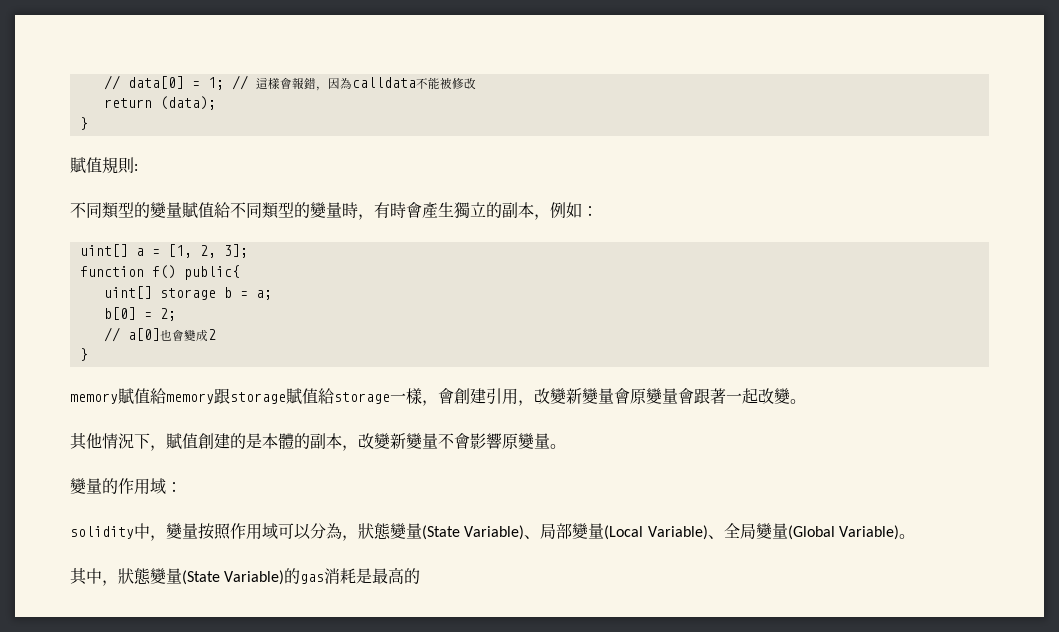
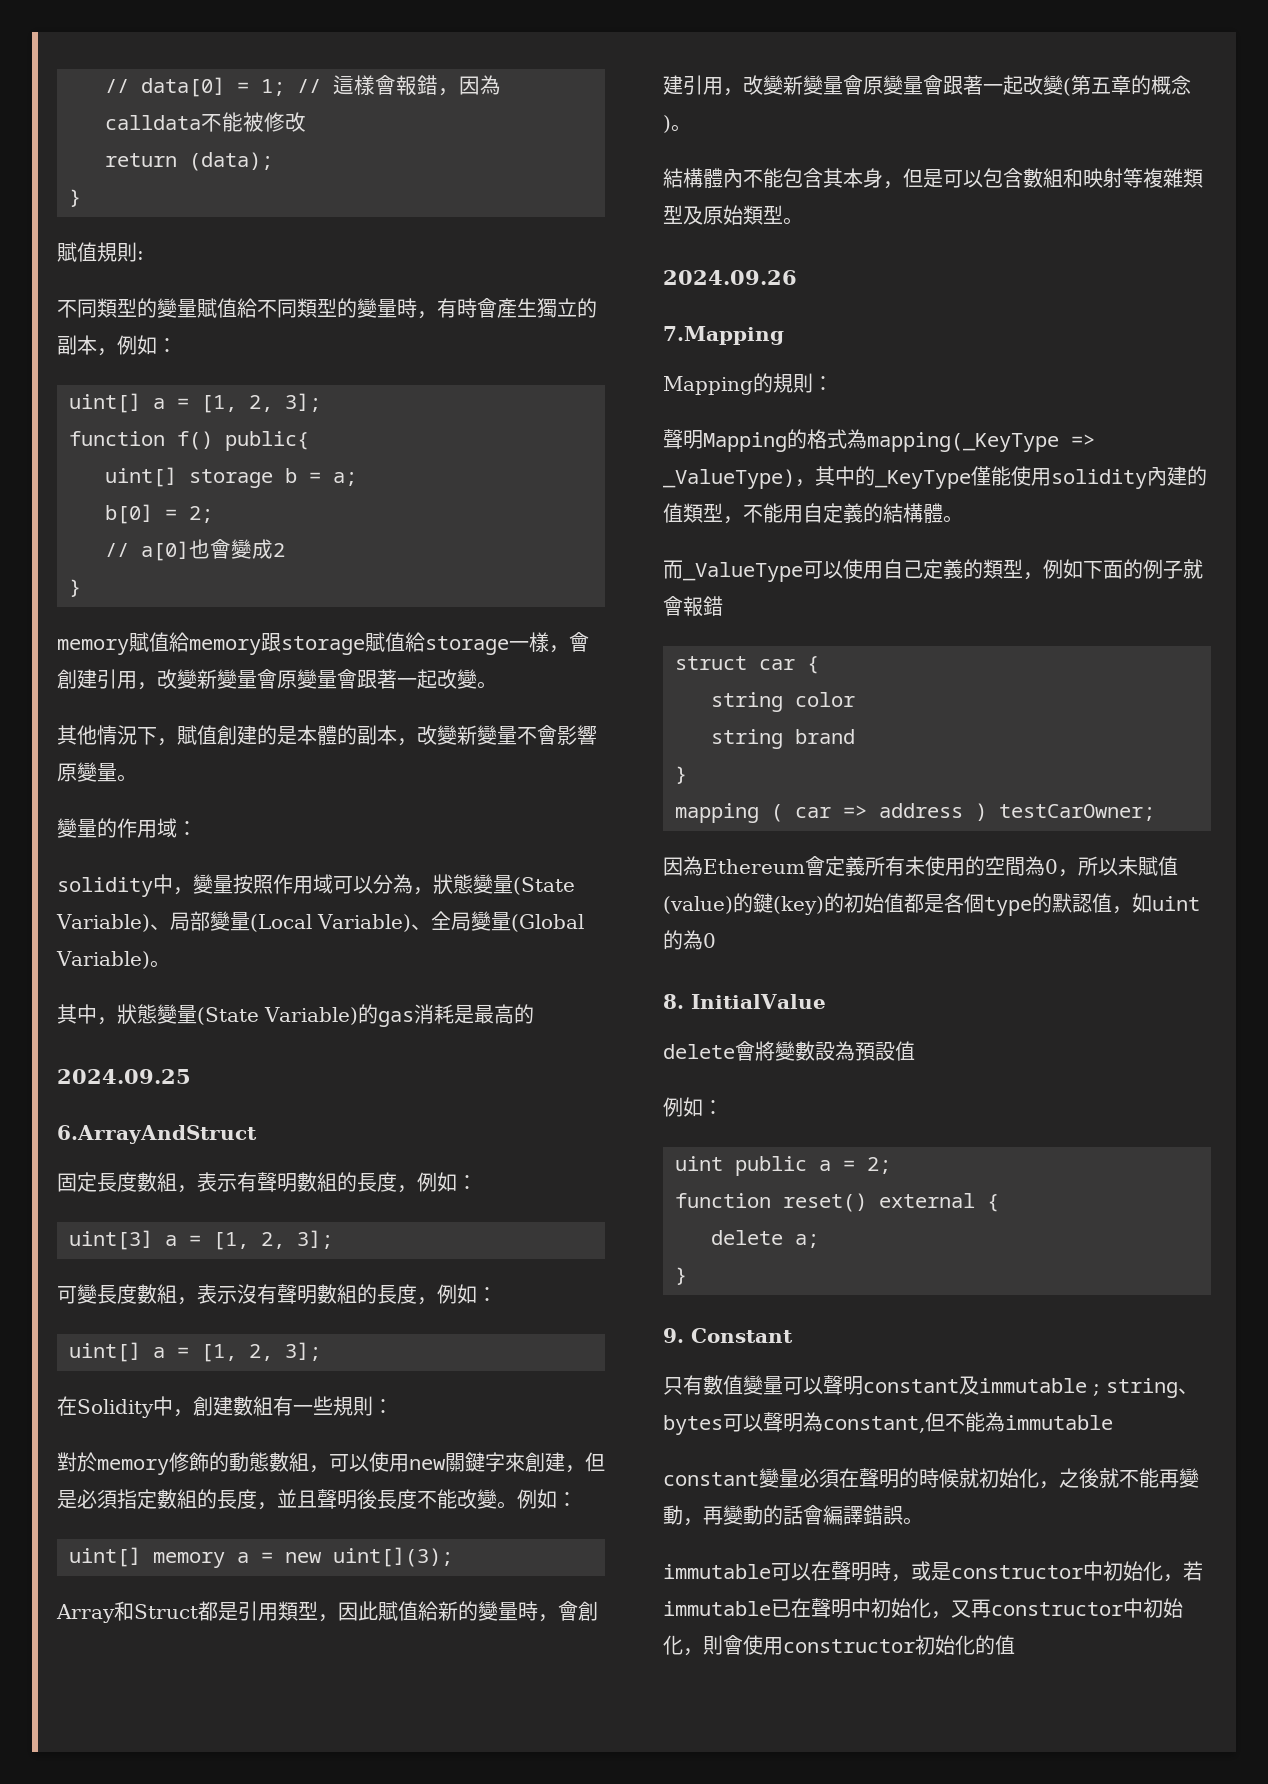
(421, 576) none -> [57,1069,191,1084] [57,1125,257,1144] [57,1172,477,1193] [69,1230,333,1250] [57,1284,497,1305] [69,1342,321,1362] [57,1396,393,1418] [57,1452,605,1475] [57,1489,577,1510] [69,1547,453,1568] [56,1601,598,1623] [663,75,1191,96] [663,115,691,133] [663,168,1203,189] [663,205,803,225] [663,270,797,285] [663,326,784,345] [663,373,833,395] [663,429,1095,452] [663,466,1207,489] [663,503,963,524] [663,559,1203,582] [663,596,723,617] [675,656,819,674] [711,692,855,712] [711,729,855,749] [675,766,687,784] [675,803,1155,823] [663,856,1178,877] [663,893,1200,916] [663,930,716,950] [663,994,826,1009] [663,1041,915,1061] [663,1097,723,1117] [675,1156,891,1176] [675,1193,999,1212] [711,1230,819,1248] [675,1267,687,1285] [663,1328,793,1343] [663,1375,1198,1398] [663,1412,1113,1435] [663,1468,1199,1489] [663,1505,923,1526] [663,1561,1203,1582] [663,1598,1183,1619] [663,1635,1015,1656] // 2024.09.25 // 6.ArrayAndStruct // 固定長度數組，表示有聲明數組的長度，例如： // uint[3] a = [1, 2, 3]; // 可變長度數組，表示沒有聲明數組的長度，例如： // uint[] a = [1, 2, 3]; // 在Solidity中，創建數組有一些規則： // 對於memory修飾的動態數組，可以使用new關鍵字來創建，但是必須指定數組的長度，並且聲明後長度不能改變。例如： // uint[] memory a = new uint[](3); // Array和Struct都是引用類型，因此賦值給新的變量時，會創建引用，改變新變量會原變量會跟著一起改變(第五章的概念)。 // 結構體內不能包含其本身，但是可以包含數組和映射等複雜類型及原始類型。 // 2024.09.26 // 7.Mapping // Mapping的規則： // 聲明Mapping的格式為mapping(_KeyType => _ValueType)，其中的_KeyType僅能使用solidity內建的值類型，不能用自定義的結構體。 // 而_ValueType可以使用自己定義的類型，例如下面的例子就會報錯 // struct car { // string color // string brand // } // mapping ( car => address ) testCarOwner; // 因為Ethereum會定義所有未使用的空間為0，所以未賦值(value)的鍵(key)的初始值都是各個type的默認值，如uint的為0 // 8. InitialValue // delete會將變數設為預設值 // 例如： // uint public a = 2; // function reset() external { // delete a; // } // 9. Constant // 只有數值變量可以聲明constant及immutable ; string、bytes可以聲明為constant,但不能為immutable // constant變量必須在聲明的時候就初始化，之後就不能再變動，再變動的話會編譯錯誤。 // immutable可以在聲明時，或是constructor中初始化，若immutable已在聲明中初始化，又再constructor中初始化，則會使用constructor初始化的值

